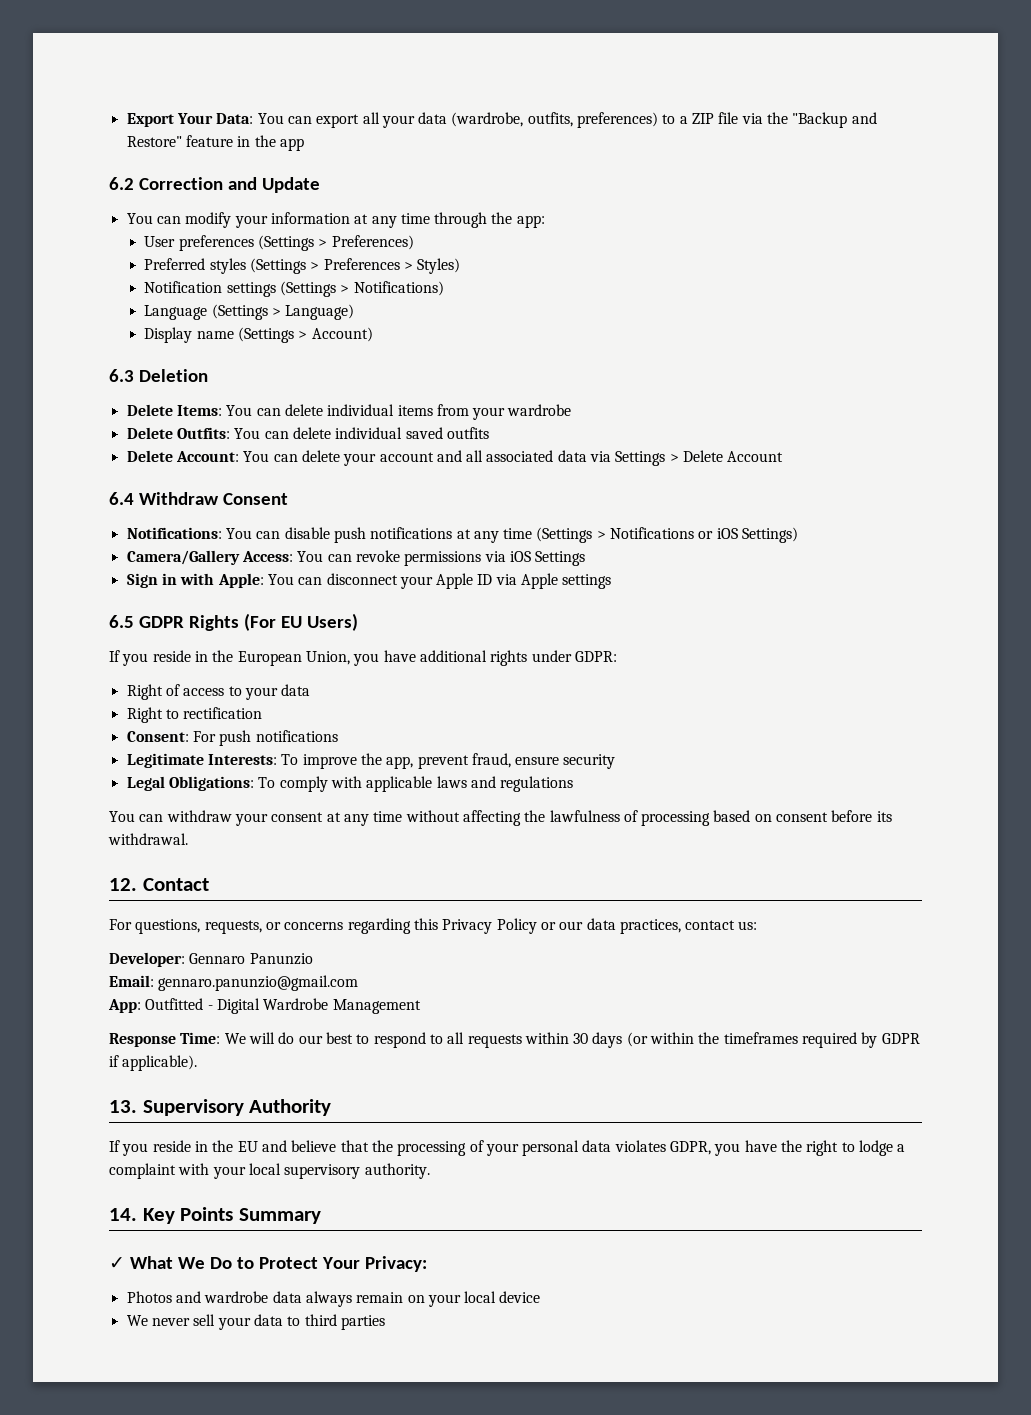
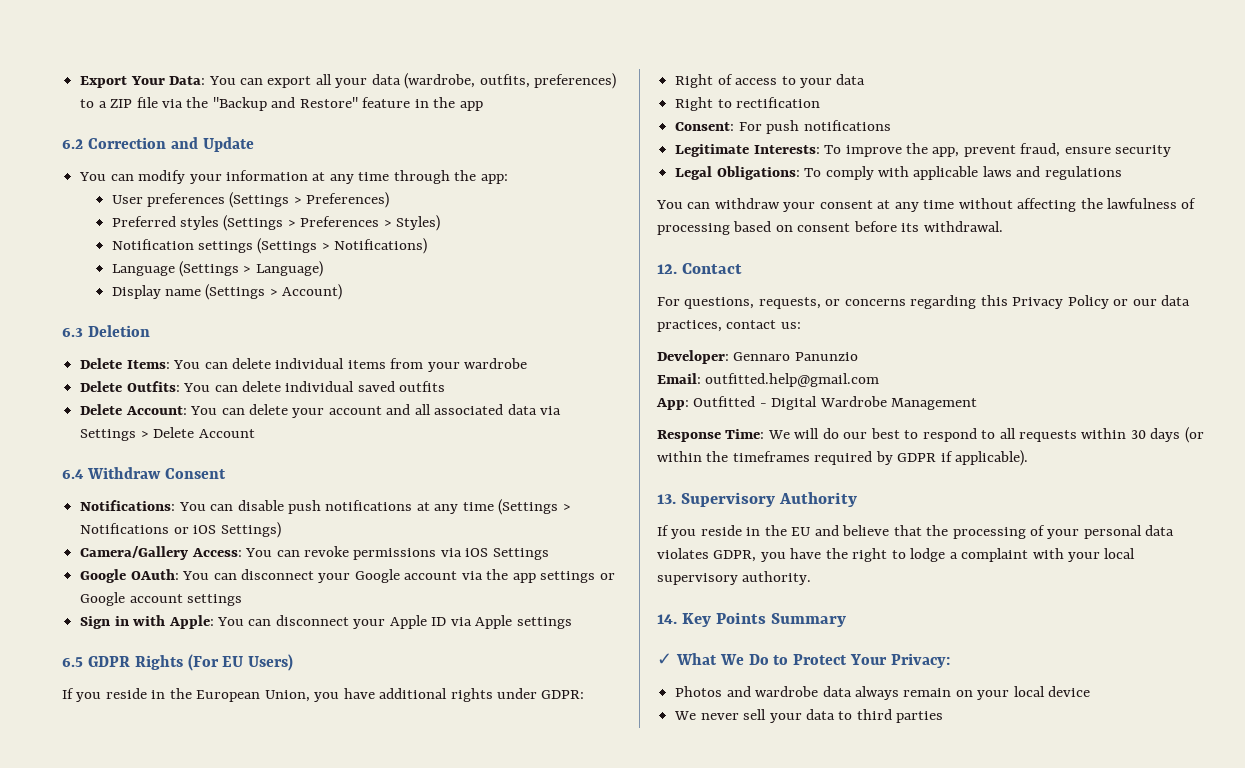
(586, 558) none -> [80,569,615,583] [80,592,243,606] // Google OAuth: You can disconnect your Google account via the app settings or Google account settings
[158,975,359,991] gennaro.panunzio@gmail.com -> [705,373,880,387] outfitted.help@gmail.com

